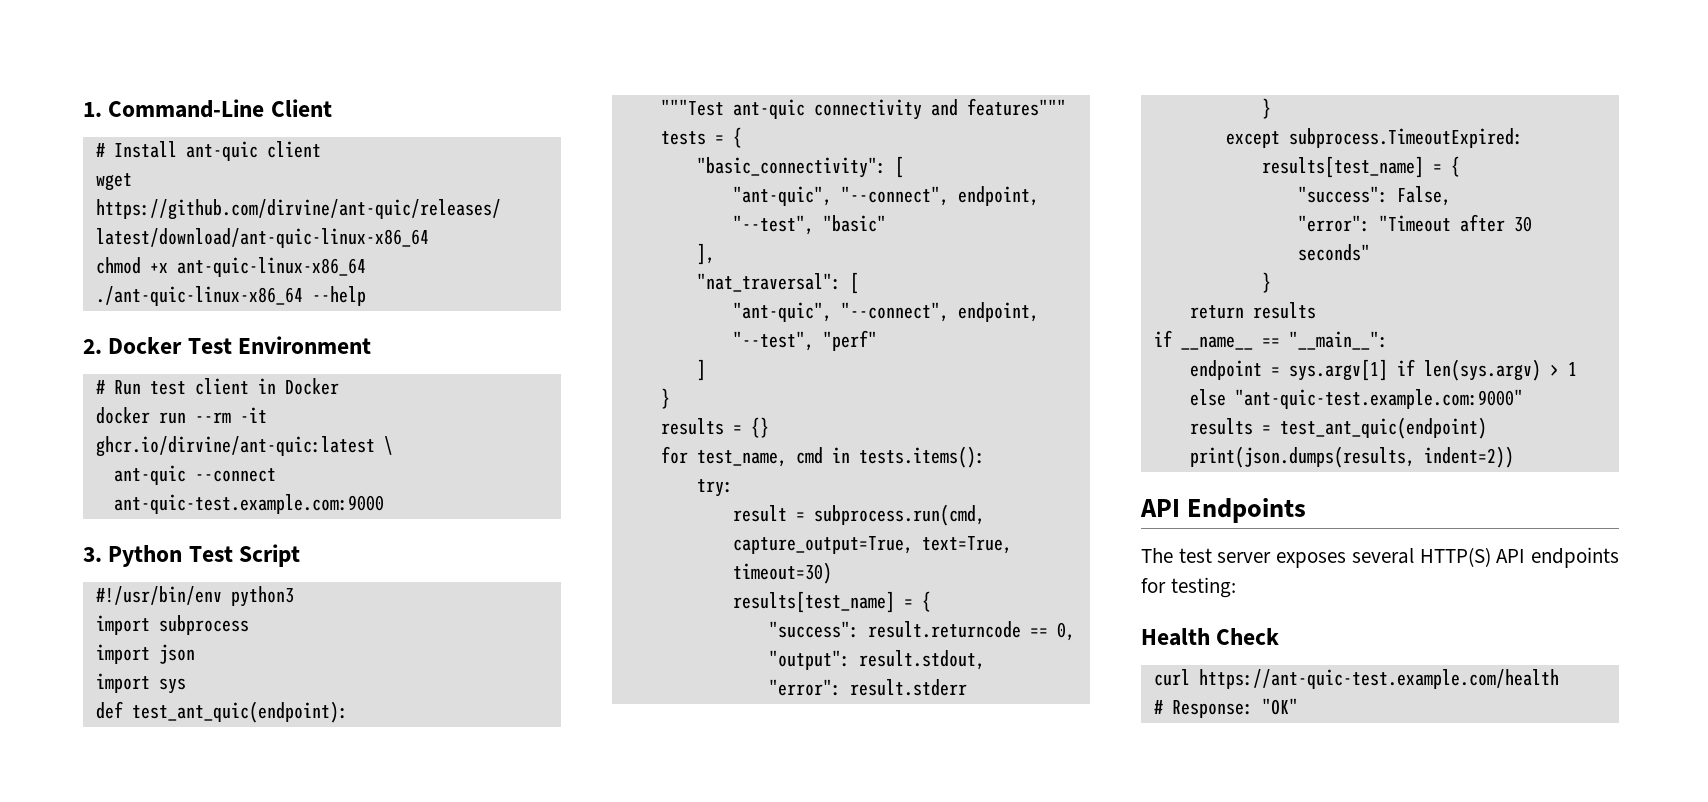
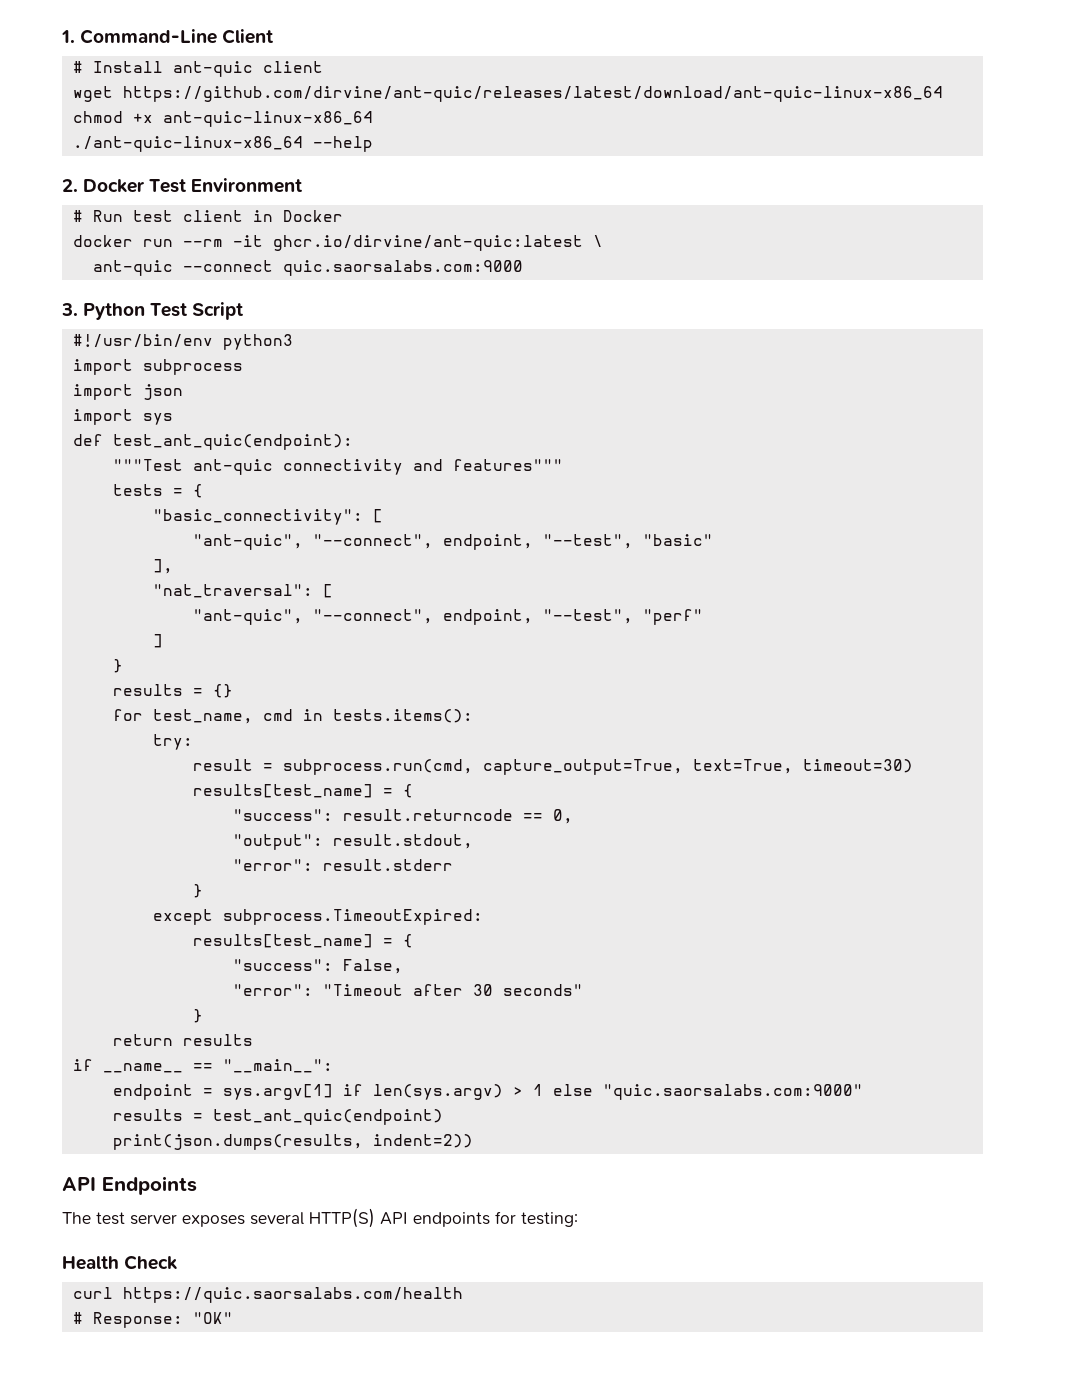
[113,494,384,514] ant-quic-test.example.com:9000 -> [282,260,523,276] quic.saorsalabs.com:9000
[1234,389,1523,409] "ant-quic-test.example.com:9000" -> [602,1084,863,1100] "quic.saorsalabs.com:9000"
[1198,669,1559,689] https://ant-quic-test.example.com/health -> [122,1287,463,1303] https://quic.saorsalabs.com/health

